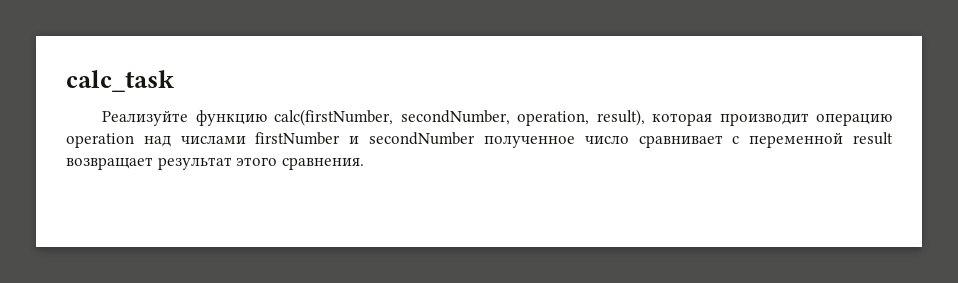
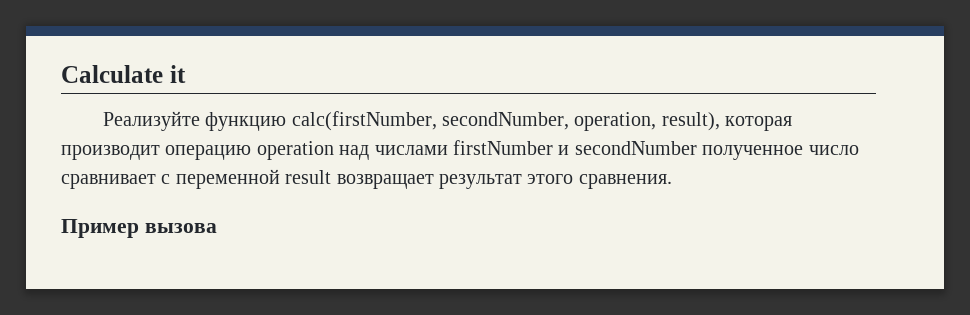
[66,70,175,92] calc_task -> [61,65,186,83] Calculate it
(364, 163) none -> [61,219,217,238] // Пример вызова

